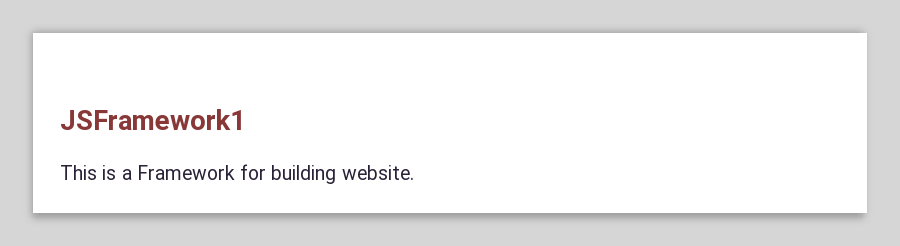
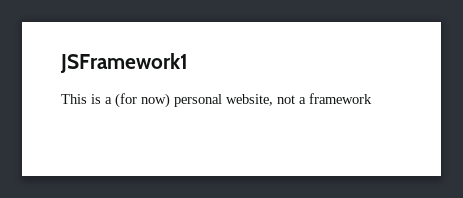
[136,164,414,184] Framework for building website. -> [115,93,372,108] (for now) personal website, not a framework

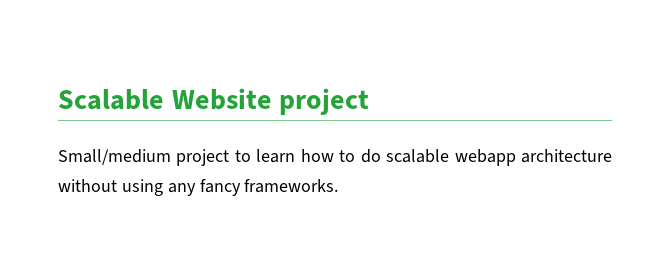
[60,53,188,73] [61,93,372,108] JSFramework1 // This is a (for now) personal website, not a framework -> [58,88,370,115] [58,149,613,166] [58,179,339,196] Scalable Website project // Small/medium project to learn how to do scalable webapp architecture without using any fancy frameworks.

